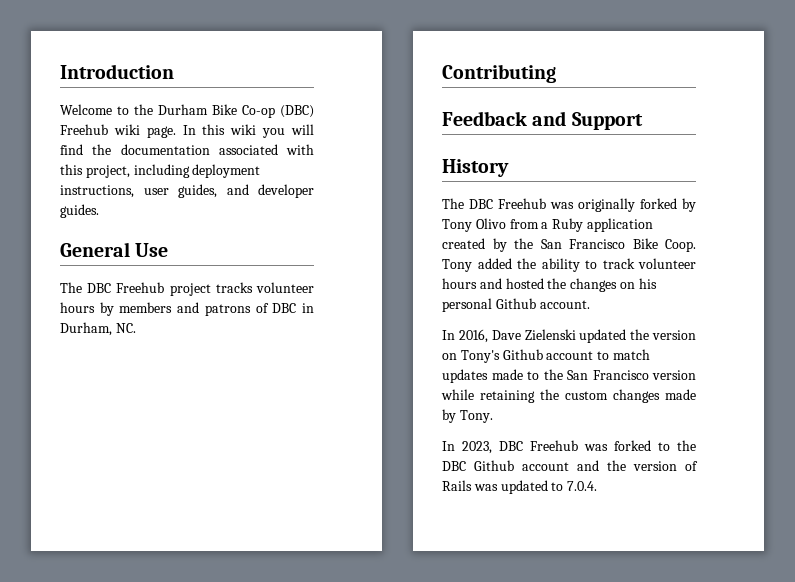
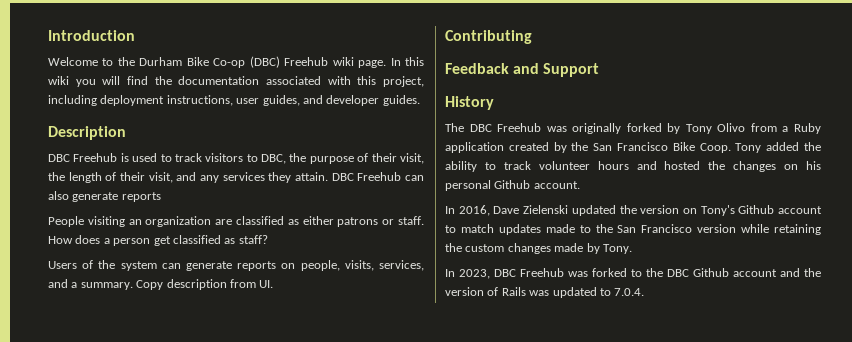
[60,242,169,257] [60,282,314,296] [60,302,314,316] [60,322,136,336] General Use // The DBC Freehub project tracks volunteer hours by members and patrons of DBC in Durham, NC. -> [48,126,126,140] [48,153,424,164] [48,172,425,183] [48,191,161,202] [48,216,425,227] [48,235,268,246] [48,260,424,271] [48,279,274,290] Description // DBC Freehub is used to track visitors to DBC, the purpose of their visit, the length of their visit, and any services they attain. DBC Freehub can also generate reports // People visiting an organization are classified as either patrons or staff. How does a person get classified as staff? // Users of the system can generate reports on people, visits, services, and a summary. Copy description from UI.

